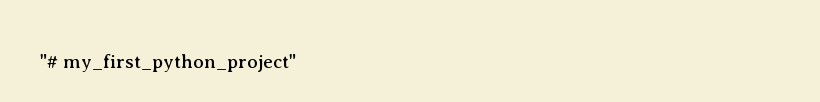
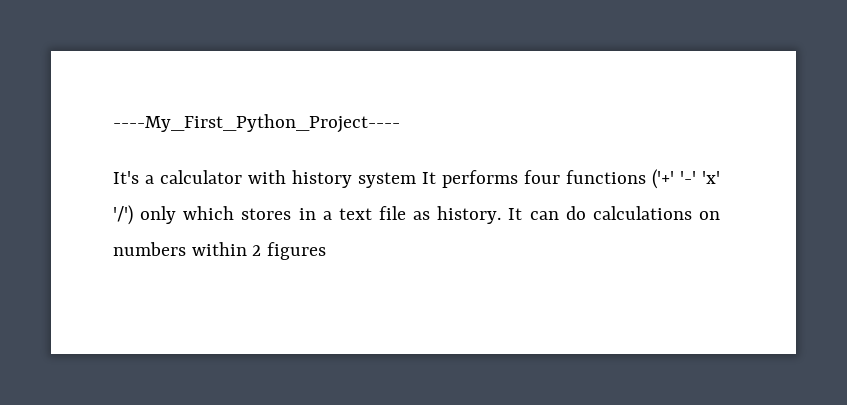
[40,54,297,72] "# my_first_python_project" -> [113,114,400,133] [113,169,720,189] [113,205,721,225] [113,242,327,260] ----My_First_Python_Project---- // It's a calculator with history system It performs four functions ('+' '-' 'x' '/') only which stores in a text file as history. It can do calculations on numbers within 2 figures

